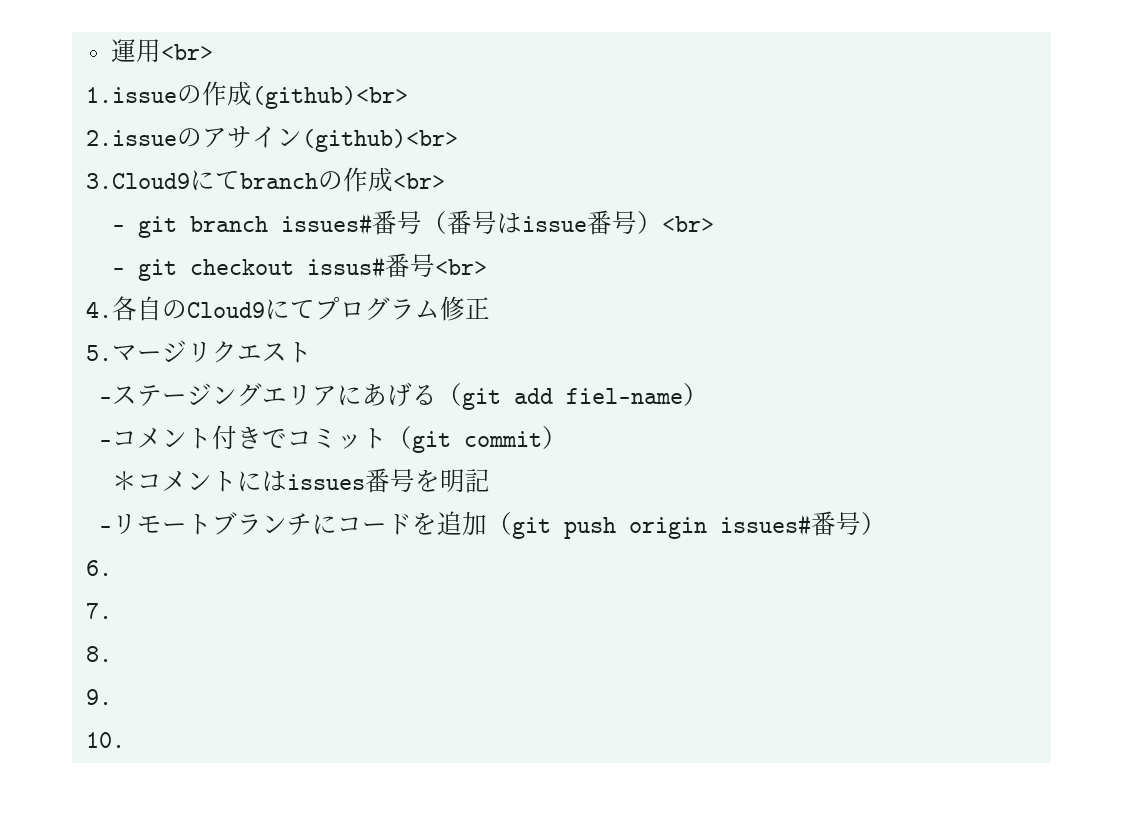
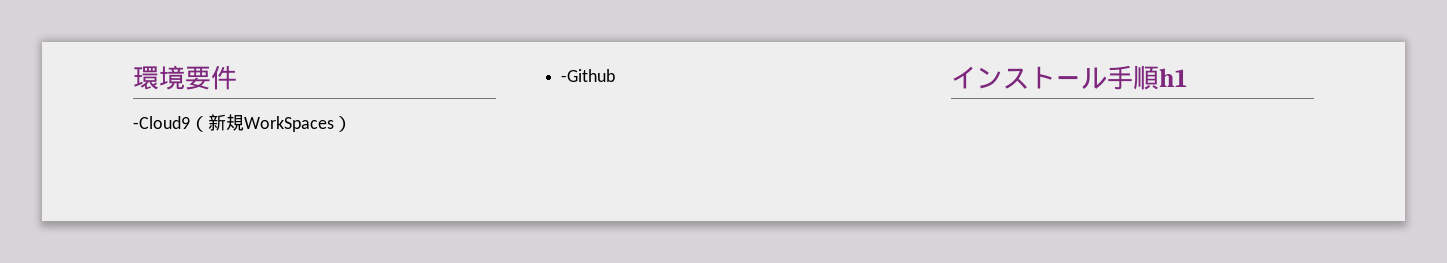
[111,38,214,63] [85,81,408,109] [85,126,458,152] [85,167,445,192] [111,210,714,238] [111,253,487,281] [85,296,490,321] [85,340,312,363] [98,382,708,410] [98,425,567,453] [111,468,490,493] [98,511,886,539] [85,560,112,576] [85,603,112,619] [85,646,112,662] [85,689,112,705] [85,732,125,748] 運用<br> // 1.issueの作成(github)<br> // 2.issueのアサイン(github)<br> // 3.Cloud9にてbranchの作成<br> // - git branch issues#番号（番号はissue番号）<br> // - git checkout issus#番号<br> // 4.各自のCloud9にてプログラム修正 // 5.マージリクエスト // -ステージングエリアにあげる（git add fiel-name） // -コメント付きでコミット（git commit） // ＊コメントにはissues番号を明記 // -リモートブランチにコードを追加（git push origin issues#番号） // 6. // 7. // 8. // 9. // 10. -> [133,65,237,90] [133,114,352,132] [561,69,616,82] [951,65,1187,90] 環境要件 // -Cloud9（新規WorkSpaces） // -Github // インストール手順h1

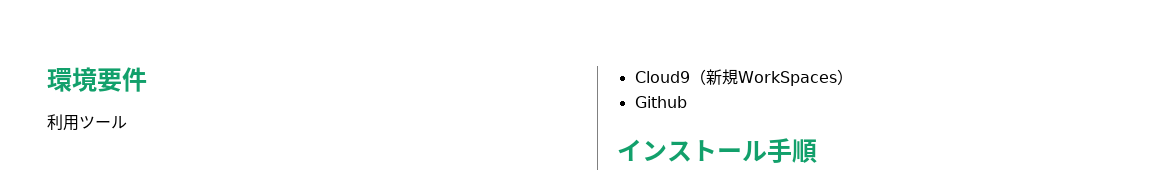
[133,116,190,129] -Cloud9 -> [47,114,127,131] [634,71,690,83] 利用ツール // Cloud9
[561,69,616,82] -Github -> [634,96,687,108] Github
[1159,68,1187,87] h1 -> (817, 151) none

